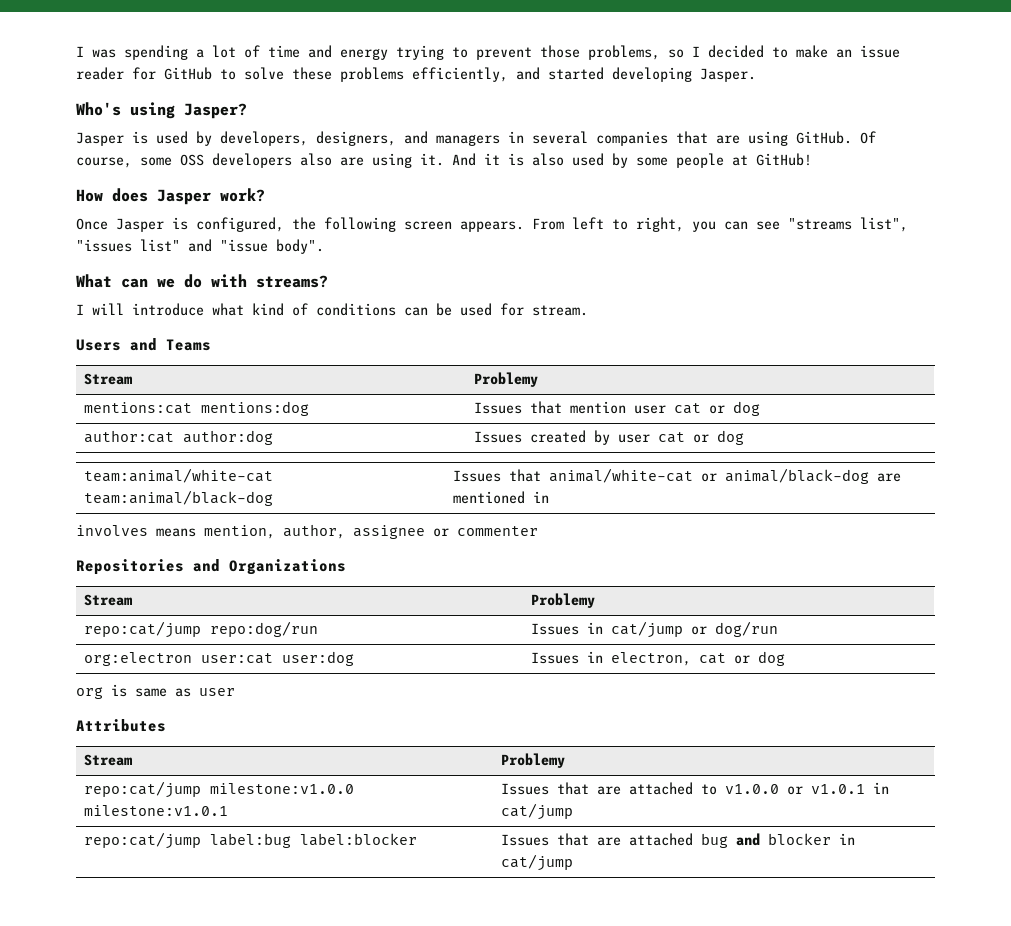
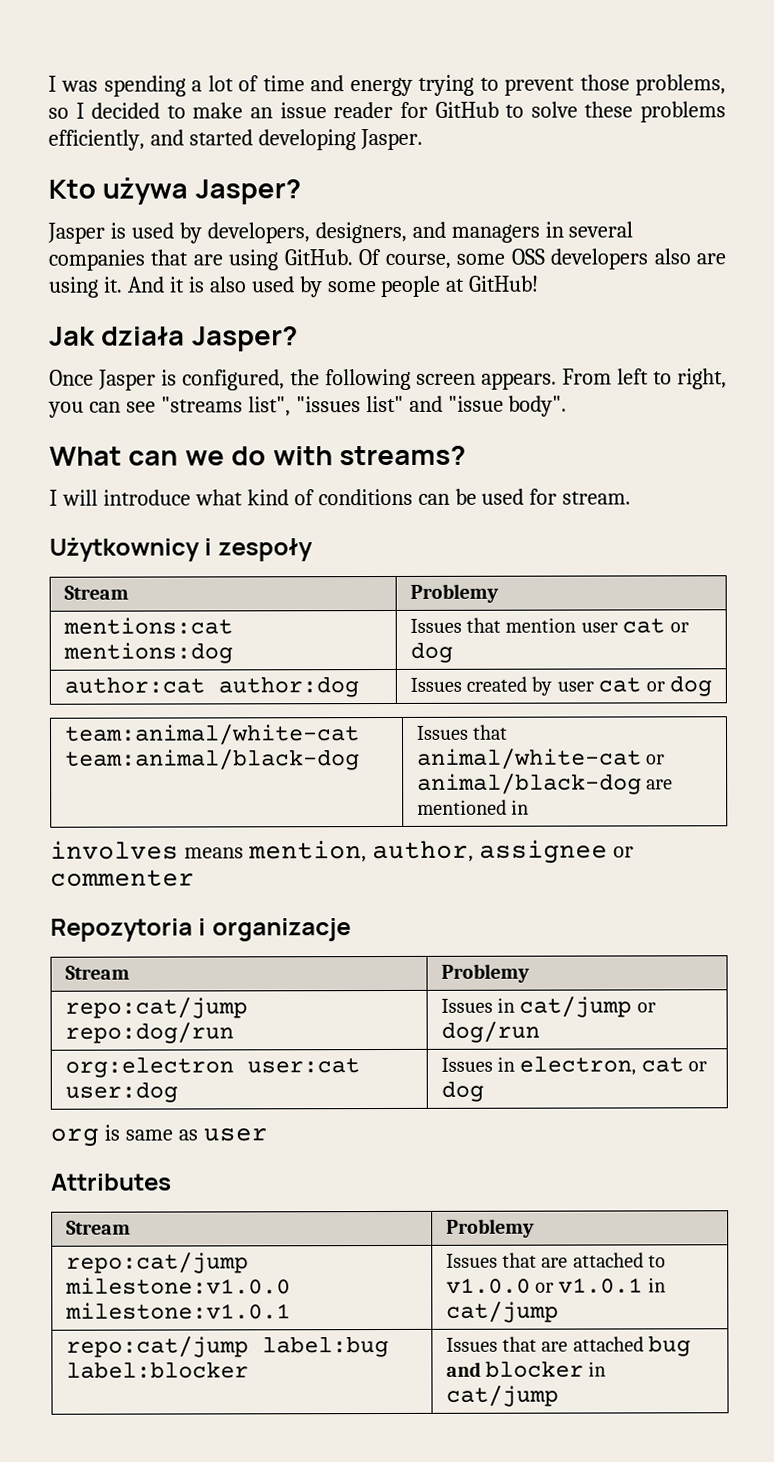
[76,102,175,119] Who's using -> [48,177,189,205] Kto używa
[76,188,265,205] How does Jasper work? -> [49,326,298,352] Jak działa Jasper?
[76,338,211,351] Users and Teams -> [49,537,313,562] Użytkownicy i zespoły
[76,559,346,575] Repositories and Organizations -> [50,918,351,942] Repozytoria i organizacje

